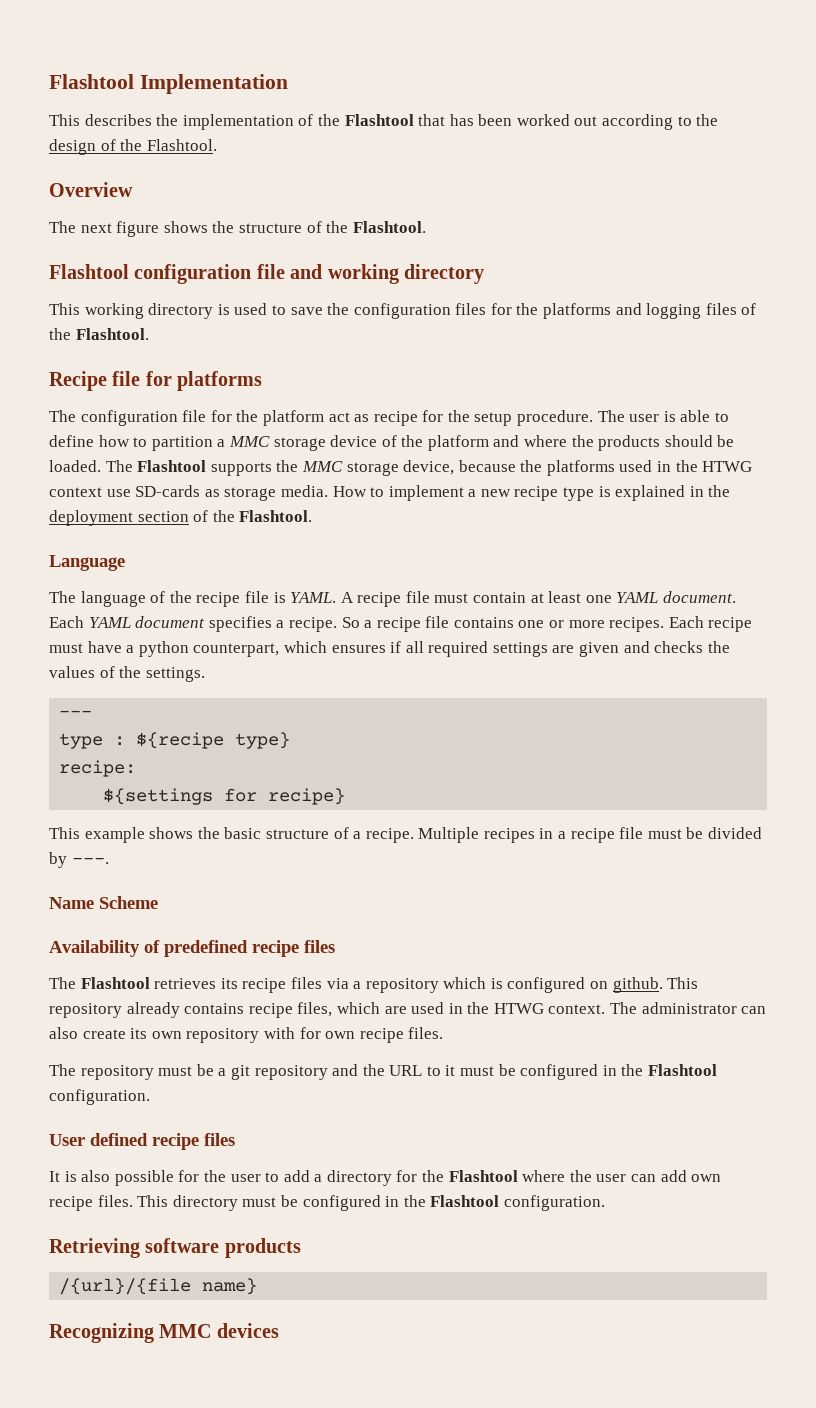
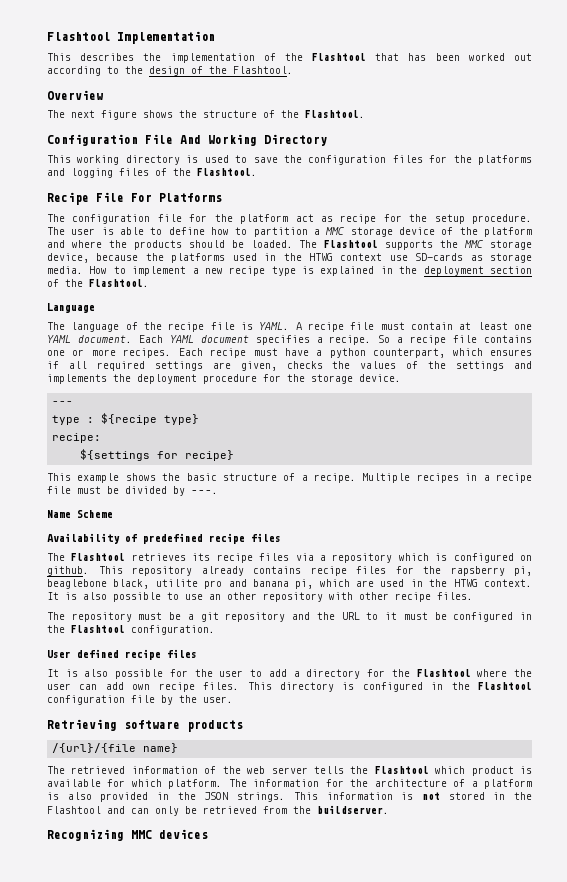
[49,264,484,284] Flashtool configuration file and working directory -> [47,134,327,146] Configuration File And Working Directory
[112,371,263,391] file for platforms -> [96,192,222,202] File For Platforms
[579,641,650,657] given and -> [240,361,277,371] given,
[145,667,205,682] settings. -> [456,361,533,371] [47,374,401,384] settings and implements the deployment procedure for the storage device.
[297,1002,333,1017] files, -> [356,566,532,576] [47,579,314,589] files for the rapsberry pi, beaglebone black, utilite pro and banana pi,
[610,1002,767,1014] [49,1027,356,1043] The administrator can also create its own repository with for own -> [47,592,389,602] It is also possible to use an other repository with other
[242,1195,605,1211] must be configured in the Flashtool configuration. -> [342,682,532,692] [47,695,233,705] is configured in the Flashtool configuration file by the user.
(258, 1286) none -> [47,766,533,776] [47,779,532,789] [47,792,532,802] [47,805,389,816] // The retrieved information of the web server tells the Flashtool which product is available for which platform. The information for the architecture of a platform is also provided in the JSON strings. This information is not stored in the Flashtool and can only be retrieved from the buildserver.

